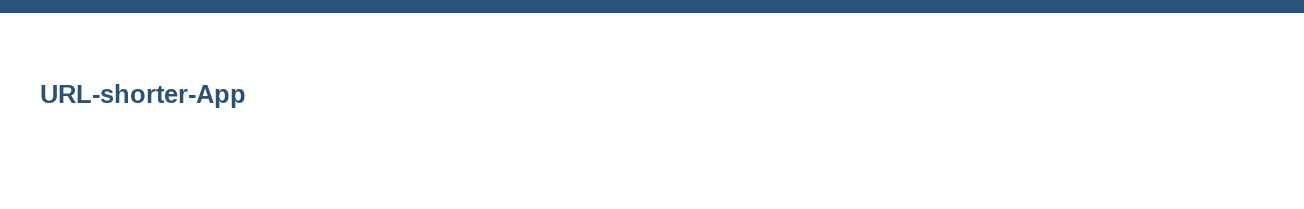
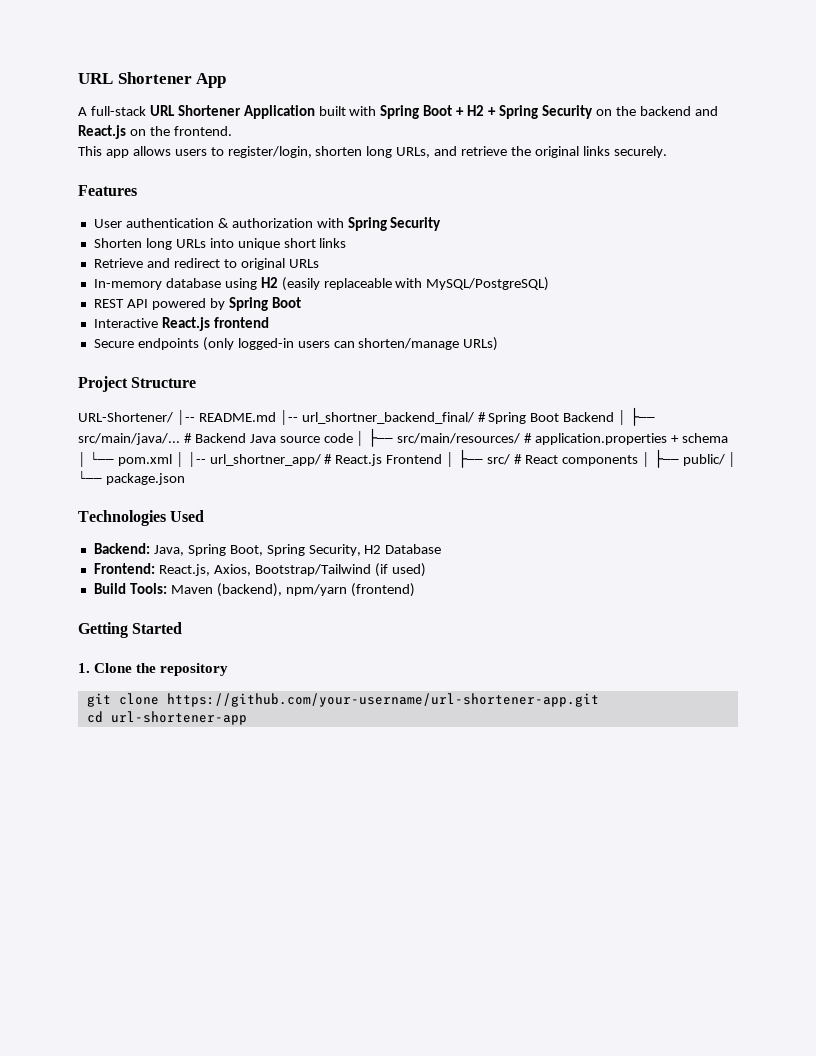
[40,84,246,108] URL-shorter-App -> [78,72,227,88] [78,105,718,119] [78,125,232,139] [78,146,667,158] [78,185,137,196] [93,217,442,231] [93,238,347,250] [93,258,319,270] [93,277,550,291] [93,297,301,311] [93,317,269,331] [93,337,499,351] [78,376,197,392] [78,407,656,426] [78,428,728,447] [78,449,737,468] [78,470,185,485] [78,510,205,526] [93,543,442,556] [93,563,426,577] [93,583,415,597] [78,622,183,638] [78,663,229,676] [86,693,599,707] [86,711,247,725] URL Shortener App // A full-stack URL Shortener Application built with Spring Boot + H2 + Spring Security on the backend and React.js on the frontend. // This app allows users to register/login, shorten long URLs, and retrieve the original links securely. // Features // User authentication & authorization with Spring Security // Shorten long URLs into unique short links // Retrieve and redirect to original URLs // In-memory database using H2 (easily replaceable with MySQL/PostgreSQL) // REST API powered by Spring Boot // Interactive React.js frontend // Secure endpoints (only logged-in users can shorten/manage URLs) // Project Structure // URL-Shortener/ │-- README.md │-- url_shortner_backend_final/ # Spring Boot Backend │ ├── src/main/java/... # Backend Java source code │ ├── src/main/resources/ # application.properties + schema │ └── pom.xml │ │-- url_shortner_app/ # React.js Frontend │ ├── src/ # React components │ ├── public/ │ └── package.json // Technologies Used // Backend: Java, Spring Boot, Spring Security, H2 Database // Frontend: React.js, Axios, Bootstrap/Tailwind (if used) // Build Tools: Maven (backend), npm/yarn (frontend) // Getting Started // 1. Clone the repository // git clone https://github.com/your-username/url-shortener-app.git // cd url-shortener-app

